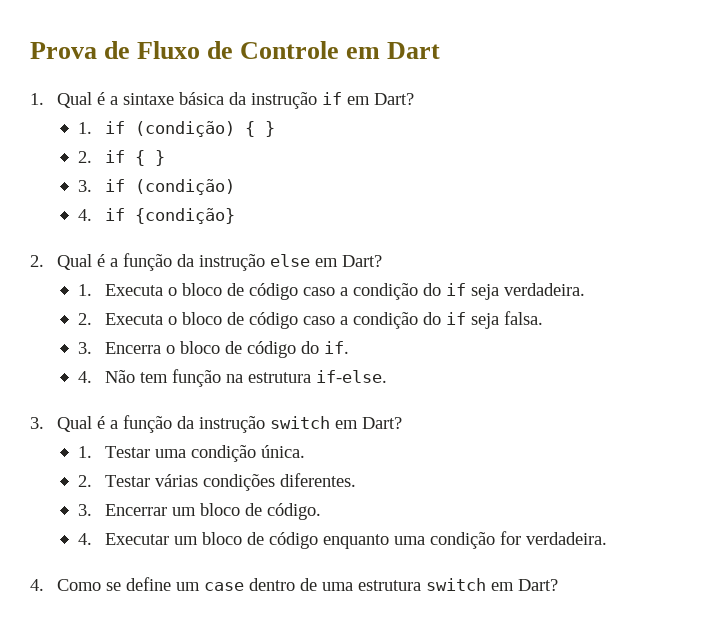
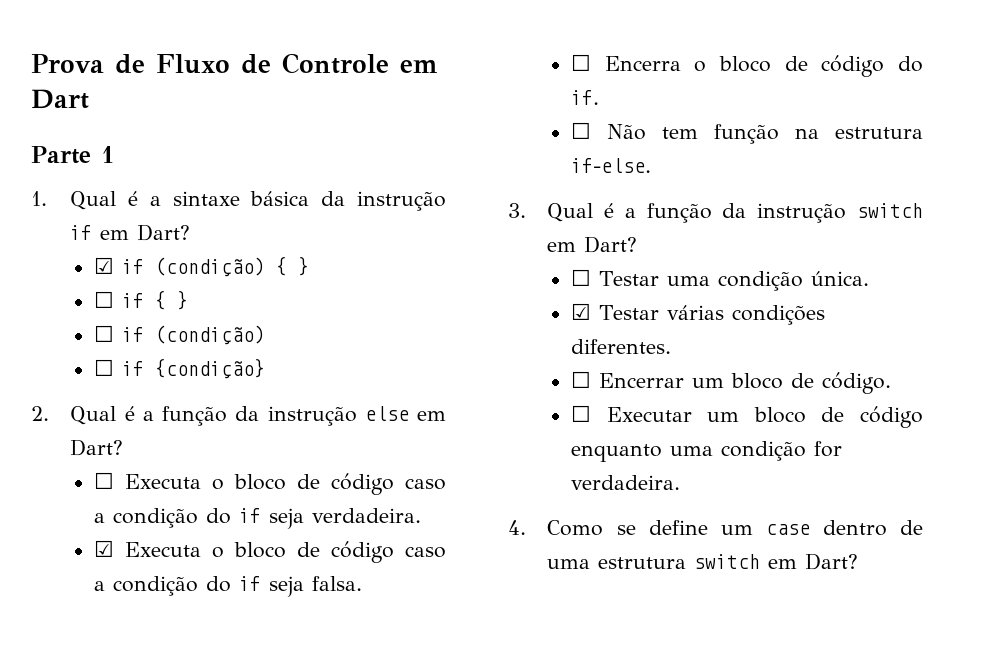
(441, 50) none -> [31,146,114,164] // Parte 1
[77,122,92,134] 1. -> [94,257,115,274] ☑
[77,151,92,163] 2. -> [94,291,115,308] ☐
[77,180,92,192] 3. -> [94,325,115,342] ☐
[77,209,92,221] 4. -> [94,359,115,376] ☐
[77,284,92,296] 1. -> [94,472,115,489] ☐
[77,313,92,325] 2. -> [94,540,115,557] ☑
[77,342,92,354] 3. -> [571,54,592,71] ☐
[77,371,92,383] 4. -> [571,122,592,139] ☐
[77,446,92,458] 1. -> [571,269,592,286] ☐
[77,475,92,487] 2. -> [571,303,592,320] ☑
[77,504,92,516] 3. -> [571,371,592,388] ☐
[77,533,92,545] 4. -> [571,405,592,422] ☐

